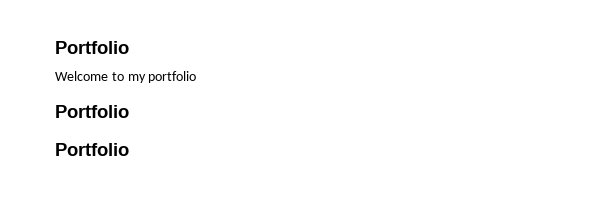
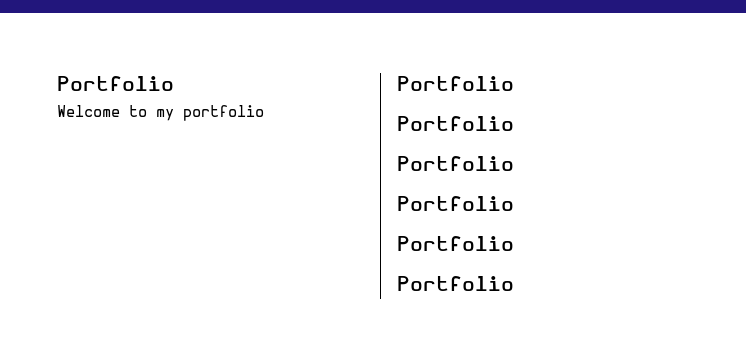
(129, 149) none -> [397,156,514,171] [397,196,514,211] [397,236,514,251] [397,276,514,291] // Portfolio // Portfolio // Portfolio // Portfolio

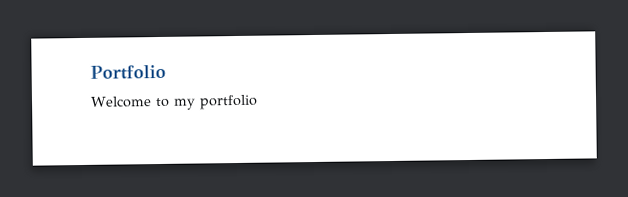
[397,76,514,91] [397,116,514,131] [397,156,514,171] [397,196,514,211] [397,236,514,251] [397,276,514,291] // Portfolio // Portfolio // Portfolio // Portfolio // Portfolio // Portfolio -> (258, 102) none

